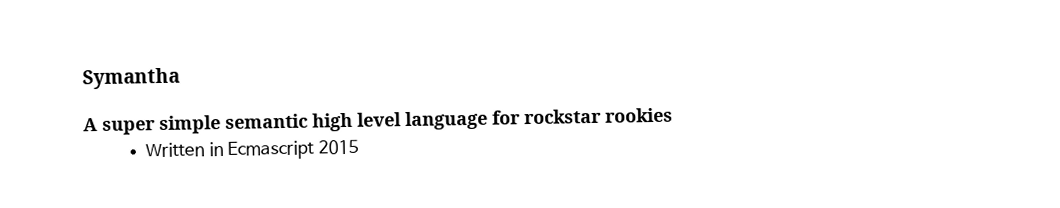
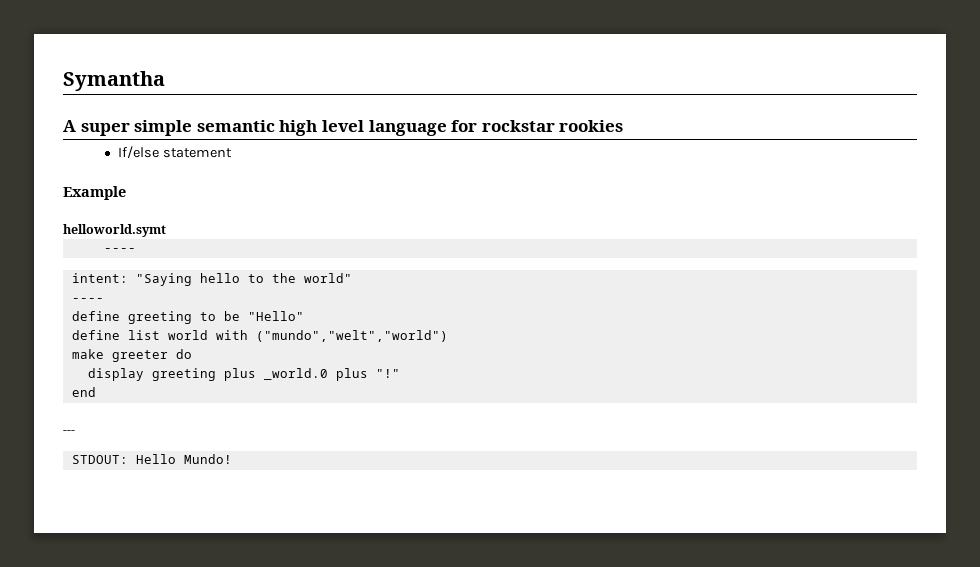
[145,139,359,160] Written in Ecmascript 2015 -> [118,146,233,159] [63,186,126,200] [63,224,166,237] [103,248,136,252] [71,273,352,286] [71,298,104,302] [71,311,304,324] [71,330,448,342] [71,349,192,362] [87,368,400,381] [71,387,96,397] [63,430,75,434] [71,454,232,464] If/else statement // Example // helloworld.symt // ---- // intent: "Saying hello to the world" // ---- // define greeting to be "Hello" // define list world with ("mundo","welt","world") // make greeter do // display greeting plus _world.0 plus "!" // end // --- // STDOUT: Hello Mundo!

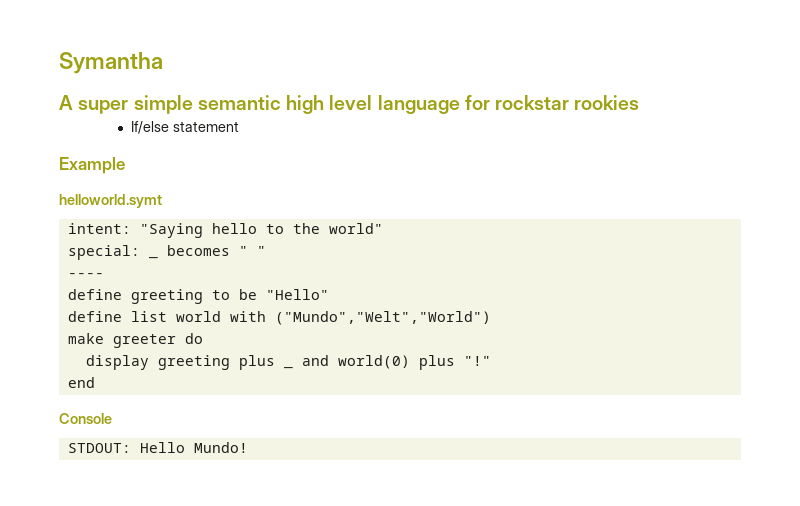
[103,248,136,252] // ---- -> (162, 201) none
(352, 278) none -> [67,245,158,260] [166,245,266,256] // special: _ becomes " "
[255,330,448,342] ("mundo","welt","world") -> [274,311,491,325] ("Mundo","Welt","World")
[263,368,328,380] _world.0 -> [283,366,293,369] [301,355,410,369] _ and world(0)
[63,430,75,434] --- -> [59,413,112,424] Console

